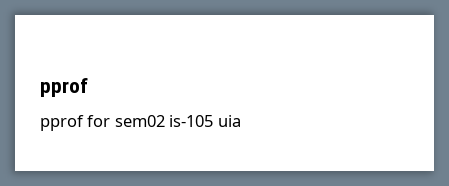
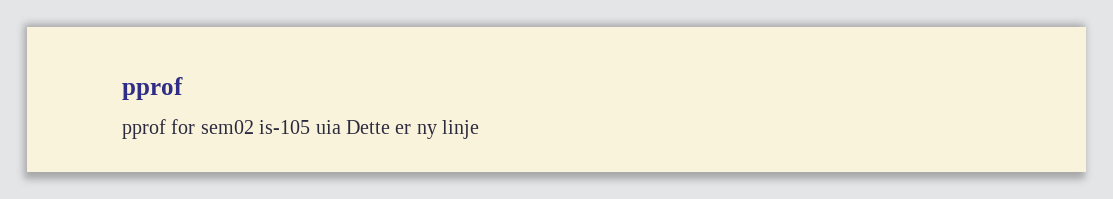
(241, 121) none -> [346,120,480,139] Dette er ny linje

